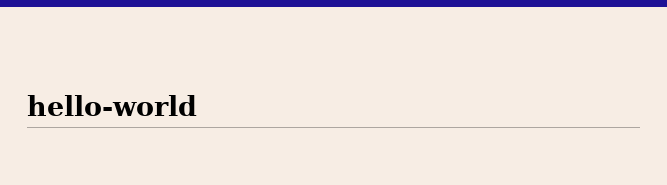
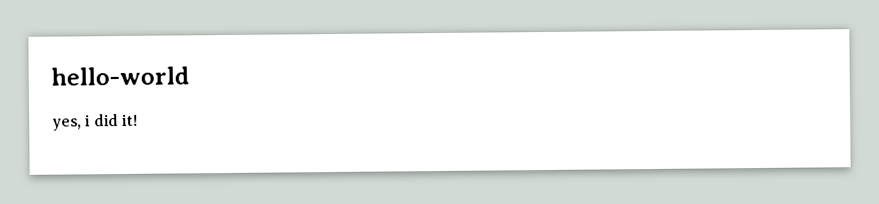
(197, 105) none -> [52,113,138,131] // yes, i did it!

